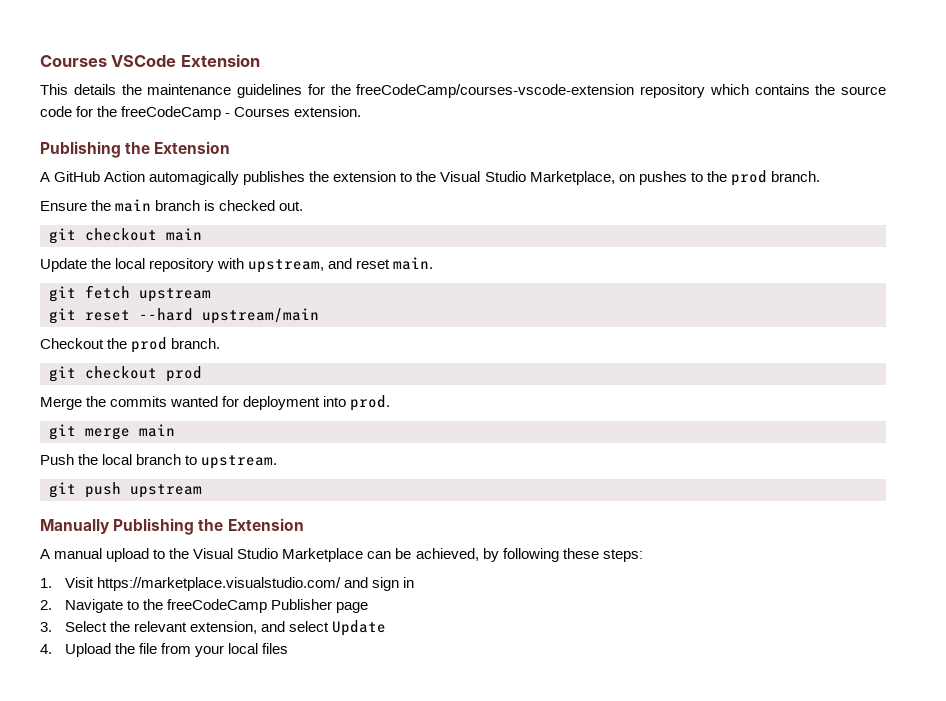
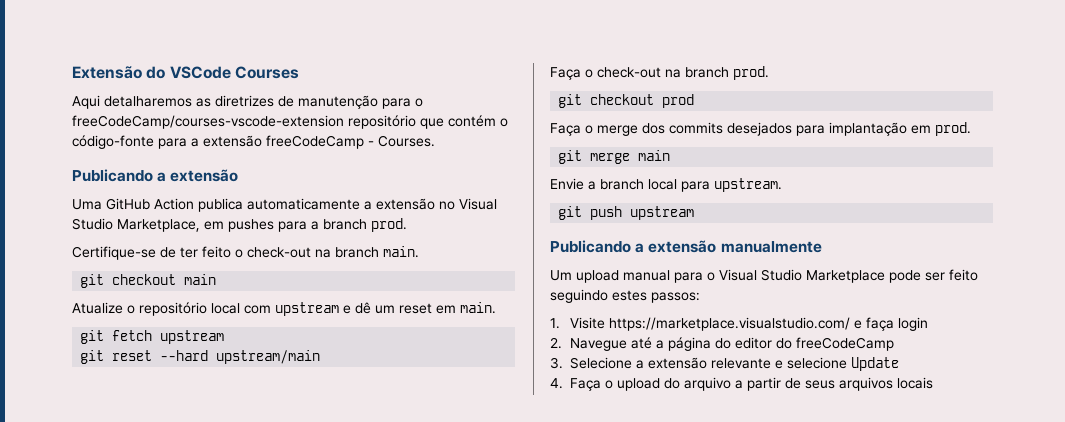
[40,54,260,67] [40,84,886,98] [40,106,362,120] [40,141,231,158] [40,170,820,186] [40,199,304,212] [49,228,202,244] [40,258,391,273] Courses VSCode Extension // This details the maintenance guidelines for the freeCodeCamp/courses-vscode-extension repository which contains the source code for the freeCodeCamp - Courses extension. // Publishing the Extension // A GitHub Action automagically publishes the extension to the Visual Studio Marketplace, on pushes to the prod branch. // Ensure the main branch is checked out. // git checkout main // Update the local repository with upstream, and reset -> [72,66,299,79] [72,95,423,109] [72,115,508,129] [72,135,435,149] [72,169,239,182] [72,198,497,212] [72,218,407,232] [72,246,419,260] [80,274,217,288] [72,302,456,316] Extensão do VSCode Courses // Aqui detalharemos as diretrizes de manutenção para o freeCodeCamp/courses-vscode-extension repositório que contém o código-fonte para a extensão freeCodeCamp - Courses. // Publicando a extensão // Uma GitHub Action publica automaticamente a extensão no Visual Studio Marketplace, em pushes para a branch prod. // Certifique-se de ter feito o check-out na branch main. // git checkout main // Atualize o repositório local com upstream e dê um reset em
[40,337,221,353] [49,366,202,382] [40,396,347,410] Checkout the prod branch. // git checkout prod // Merge the commits wanted for deployment into -> [550,66,769,80] [558,94,695,108] [550,122,931,136] Faça o check-out na branch prod. // git checkout prod // Faça o merge dos commits desejados para implantação em
[40,454,198,465] Push the local branch to -> [550,178,710,192] Envie a branch local para
[40,518,304,535] [40,548,643,562] [40,577,414,591] [40,599,368,613] Manually Publishing the Extension // A manual upload to the Visual Studio Marketplace can be achieved, by following these steps: // 1. Visit https://marketplace.visualstudio.com/ and sign in // 2. Navigate to the freeCodeCamp Publisher page -> [550,240,822,253] [550,269,978,283] [550,289,700,303] [550,317,929,331] [550,337,895,351] Publicando a extensão manualmente // Um upload manual para o Visual Studio Marketplace pode ser feito seguindo estes passos: // 1. Visite https://marketplace.visualstudio.com/ e faça login // 2. Navegue até a página do editor do freeCodeCamp
[64,620,386,636] [40,643,288,657] Select the relevant extension, and select Update // 4. Upload the file from your local files -> [570,357,900,371] [550,377,934,391] Selecione a extensão relevante e selecione Update // 4. Faça o upload do arquivo a partir de seus arquivos locais

